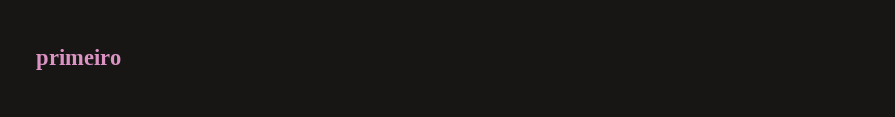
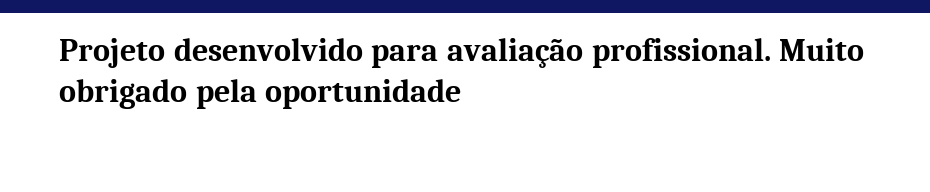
[36,49,121,70] primeiro -> [59,38,865,68] [59,79,462,109] Projeto desenvolvido para avaliação profissional. Muito obrigado pela oportunidade

